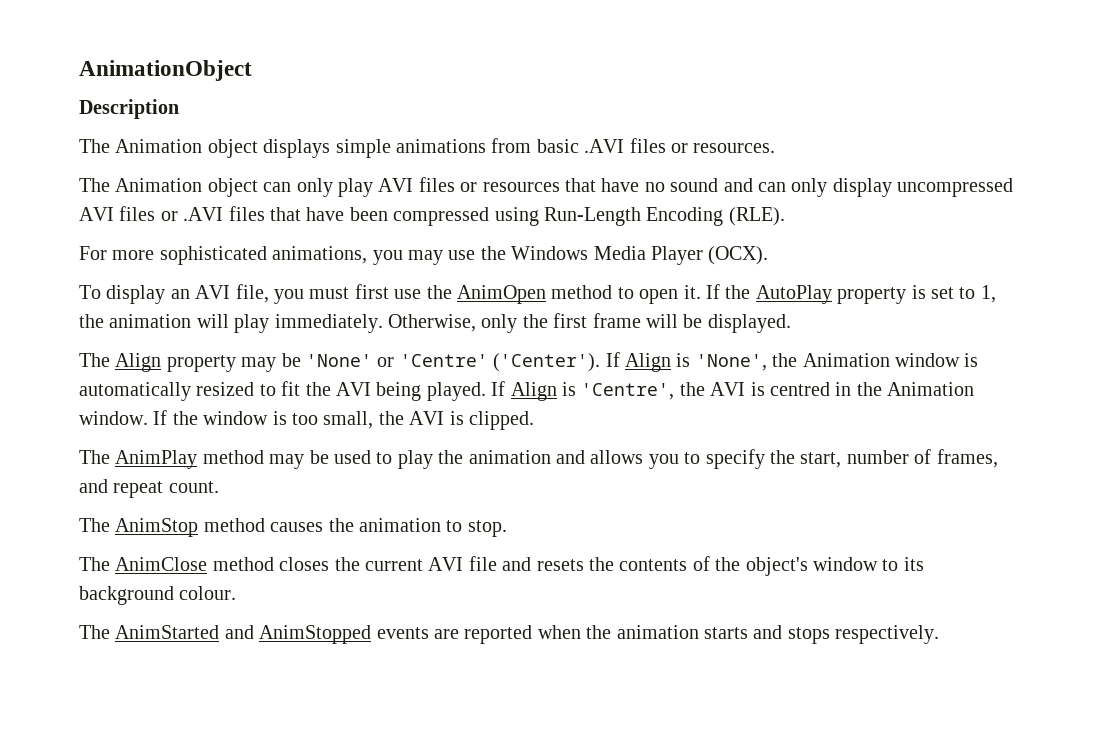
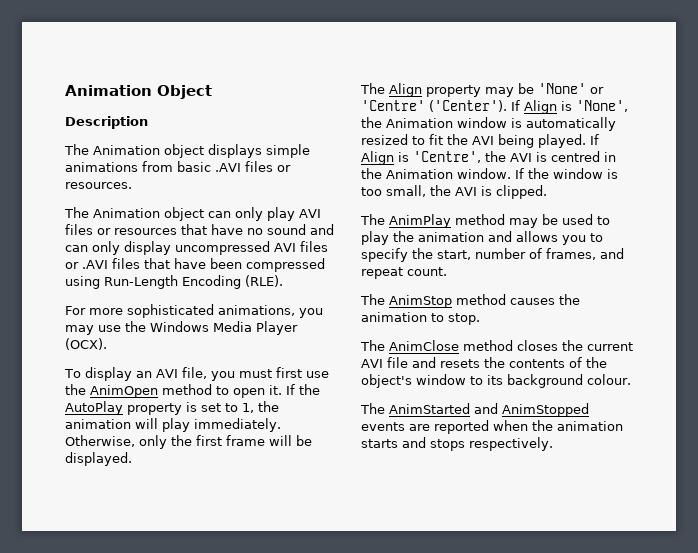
[79,60,252,81] AnimationObject -> [65,85,212,99] Animation Object

